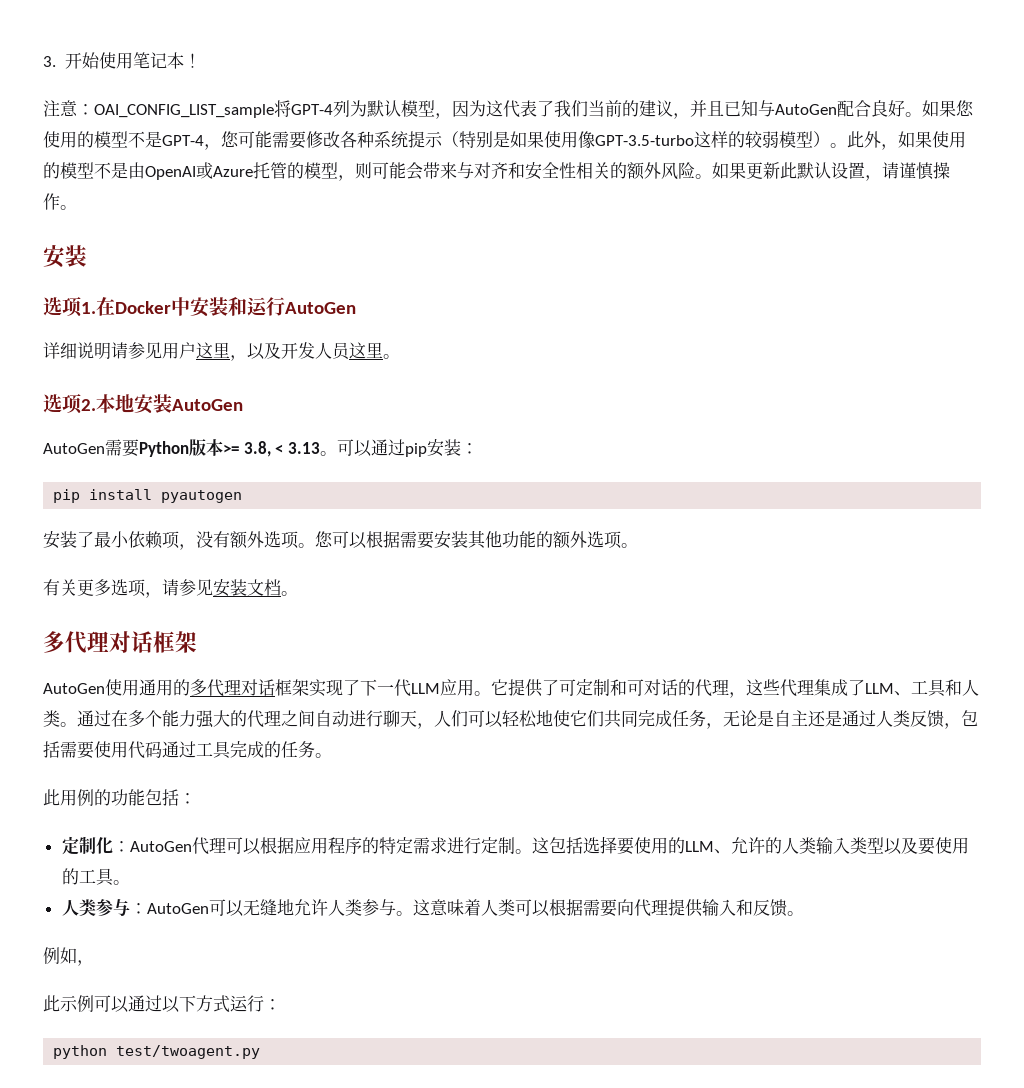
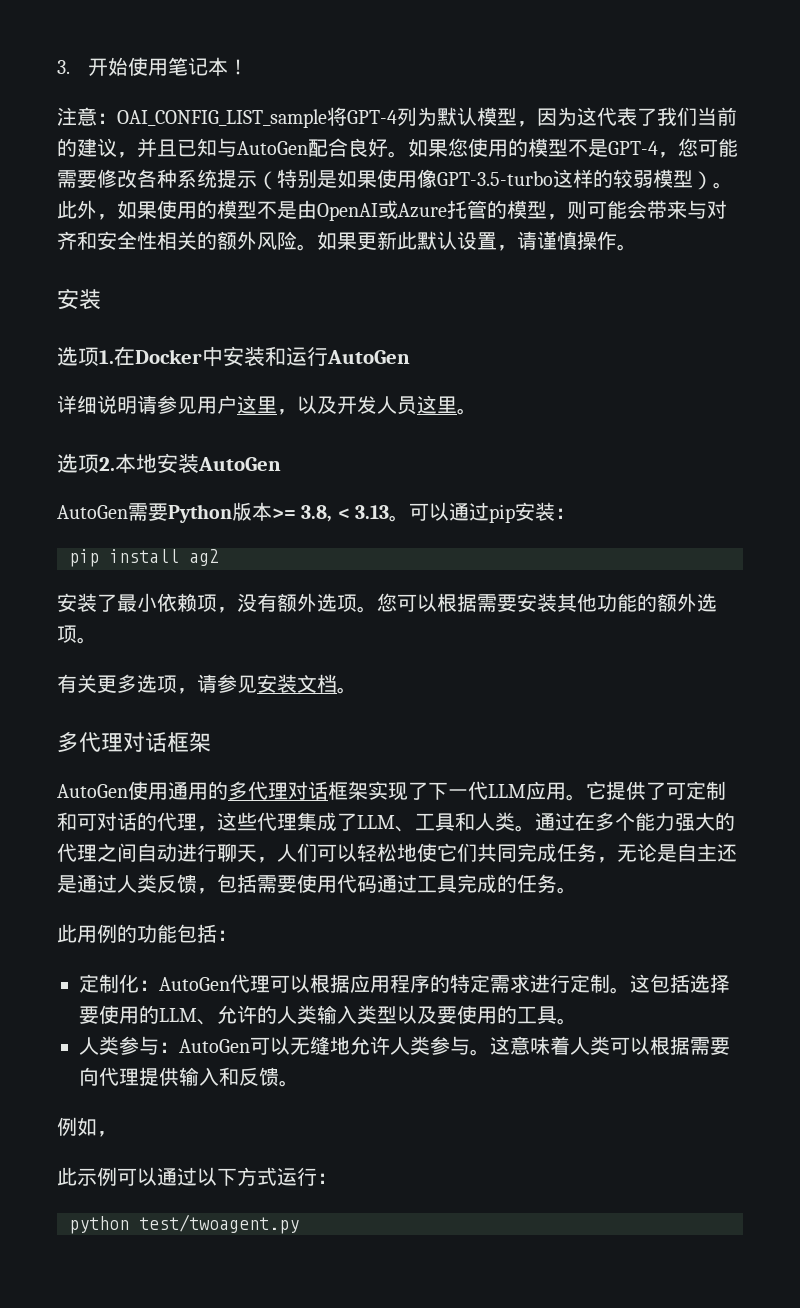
[161,490,243,503] pyautogen -> [189,549,219,566] ag2

